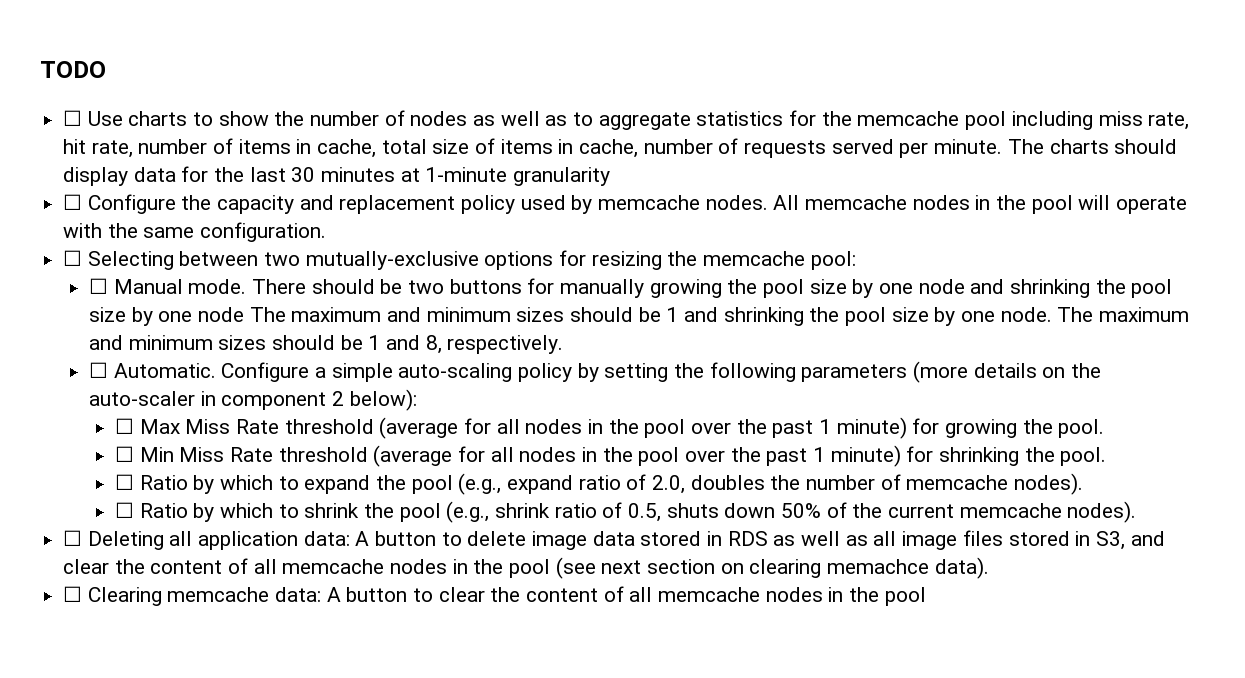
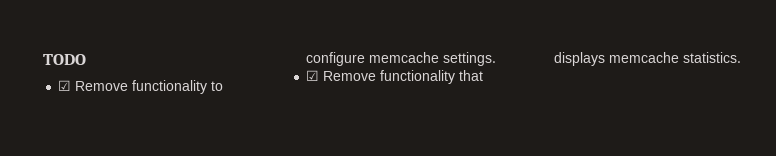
[63,110,1190,130] [63,138,1178,158] [63,166,611,186] [63,194,1188,214] [63,222,327,242] [63,250,856,270] [88,278,1173,298] [88,307,1190,326] [88,335,564,354] [88,361,1102,383] [88,389,417,411] [114,417,1105,439] [114,445,1107,467] [114,473,1083,495] [114,501,1137,523] [63,530,1165,550] [63,557,989,579] [63,586,926,606] ☐ Use charts to show the number of nodes as well as to aggregate statistics for the memcache pool including miss rate, hit rate, number of items in cache, total size of items in cache, number of requests served per minute. The charts should display data for the last 30 minutes at 1-minute granularity // ☐ Configure the capacity and replacement policy used by memcache nodes. All memcache nodes in the pool will operate with the same configuration. // ☐ Selecting between two mutually-exclusive options for resizing the memcache pool: // ☐ Manual mode. There should be two buttons for manually growing the pool size by one node and shrinking the pool size by one node The maximum and minimum sizes should be 1 and shrinking the pool size by one node. The maximum and minimum sizes should be 1 and 8, respectively. // ☐ Automatic. Configure a simple auto-scaling policy by setting the following parameters (more details on the auto-scaler in component 2 below): // ☐ Max Miss Rate threshold (average for all nodes in the pool over the past 1 minute) for growing the pool. // ☐ Min Miss Rate threshold (average for all nodes in the pool over the past 1 minute) for shrinking the pool. // ☐ Ratio by which to expand the pool (e.g., expand ratio of 2.0, doubles the number of memcache nodes). // ☐ Ratio by which to shrink the pool (e.g., shrink ratio of 0.5, shuts down 50% of the current memcache nodes). // ☐ Deleting all application data: A button to delete image data stored in RDS as well as all image files stored in S3, and clear the content of all memcache nodes in the pool (see next section on clearing memachce data). // ☐ Clearing memcache data: A button to clear the content of all memcache nodes in the pool -> [58,80,224,94] [306,52,497,66] [306,70,484,84] [554,52,742,66] ☑ Remove functionality to configure memcache settings. // ☑ Remove functionality that displays memcache statistics.

